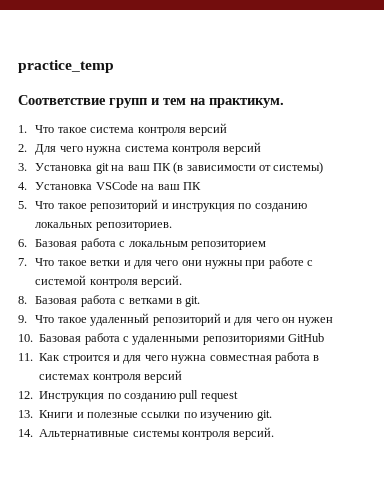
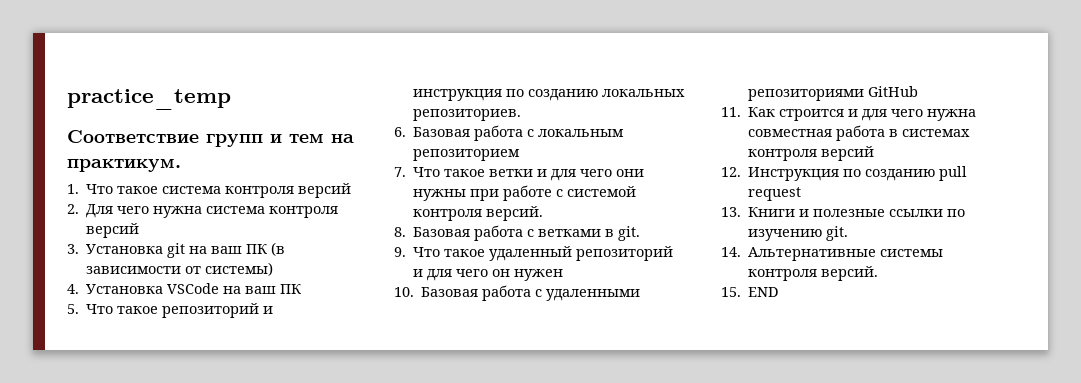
(275, 433) none -> [721,287,780,297] // 15. END

